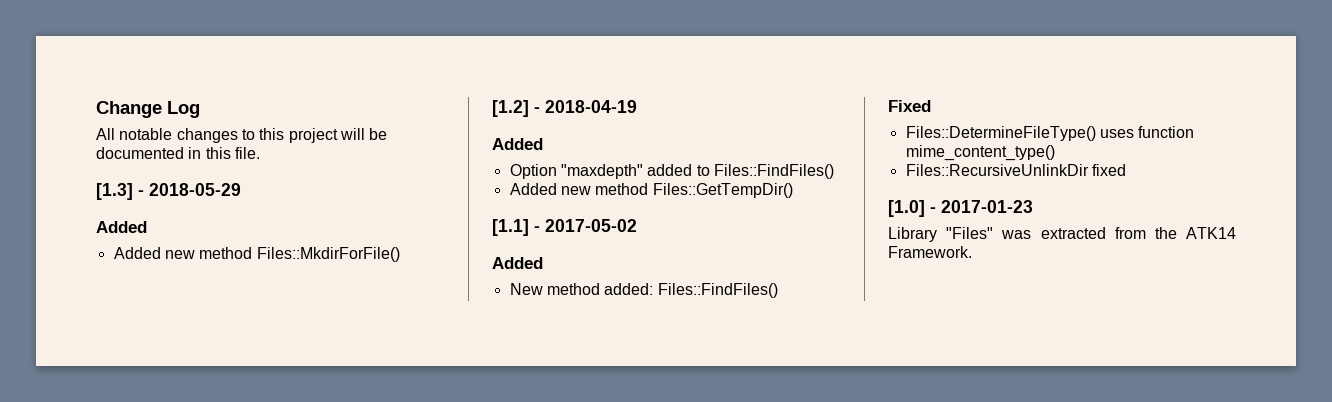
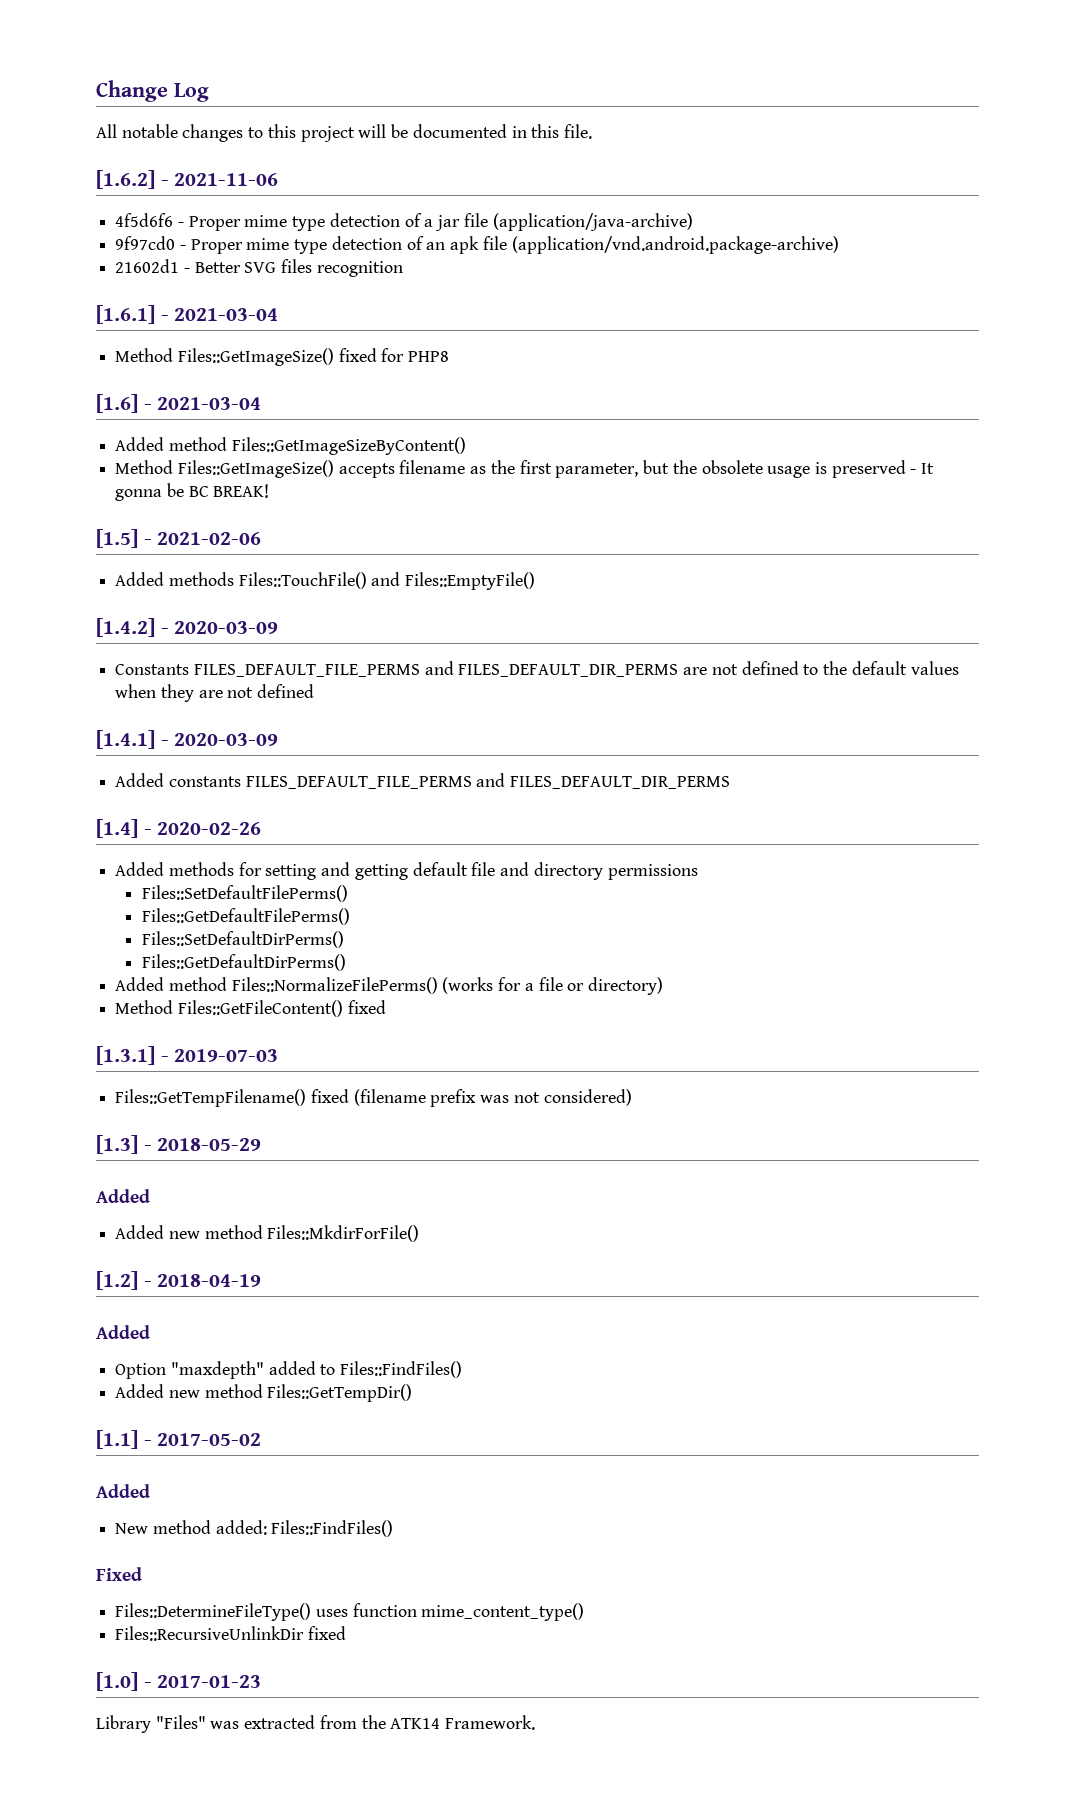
(260, 153) none -> [96,170,279,189] [115,213,693,231] [115,236,839,254] [115,259,403,277] [96,305,279,324] [115,348,450,366] [96,394,262,413] [115,437,466,455] [115,460,935,478] [115,483,270,501] [96,529,262,548] [115,572,536,590] [96,618,279,637] [115,661,959,677] [115,684,315,702] [96,730,279,749] [115,773,731,789] [96,819,262,838] [115,862,698,880] [142,885,349,902] [142,908,351,925] [142,931,345,948] [142,954,347,971] [115,977,664,995] [115,1000,386,1017] [96,1046,279,1065] [115,1089,632,1107] // [1.6.2] - 2021-11-06 // 4f5d6f6 - Proper mime type detection of a jar file (application/java-archive) // 9f97cd0 - Proper mime type detection of an apk file (application/vnd.android.package-archive) // 21602d1 - Better SVG files recognition // [1.6.1] - 2021-03-04 // Method Files::GetImageSize() fixed for PHP8 // [1.6] - 2021-03-04 // Added method Files::GetImageSizeByContent() // Method Files::GetImageSize() accepts filename as the first parameter, but the obsolete usage is preserved - It gonna be BC BREAK! // [1.5] - 2021-02-06 // Added methods Files::TouchFile() and Files::EmptyFile() // [1.4.2] - 2020-03-09 // Constants FILES_DEFAULT_FILE_PERMS and FILES_DEFAULT_DIR_PERMS are not defined to the default values when they are not defined // [1.4.1] - 2020-03-09 // Added constants FILES_DEFAULT_FILE_PERMS and FILES_DEFAULT_DIR_PERMS // [1.4] - 2020-02-26 // Added methods for setting and getting default file and directory permissions // Files::SetDefaultFilePerms() // Files::GetDefaultFilePerms() // Files::SetDefaultDirPerms() // Files::GetDefaultDirPerms() // Added method Files::NormalizeFilePerms() (works for a file or directory) // Method Files::GetFileContent() fixed // [1.3.1] - 2019-07-03 // Files::GetTempFilename() fixed (filename prefix was not considered)

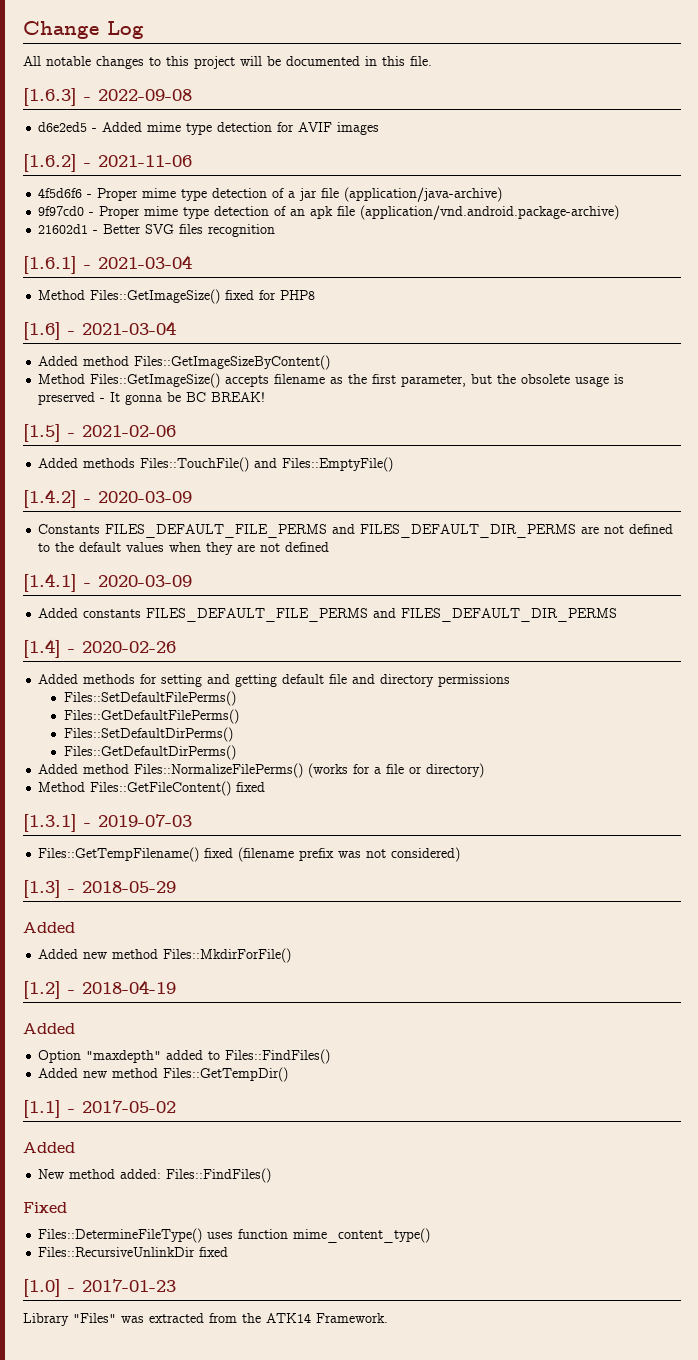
(592, 131) none -> [23,88,192,106] [38,122,380,135] // [1.6.3] - 2022-09-08 // d6e2ed5 - Added mime type detection for AVIF images

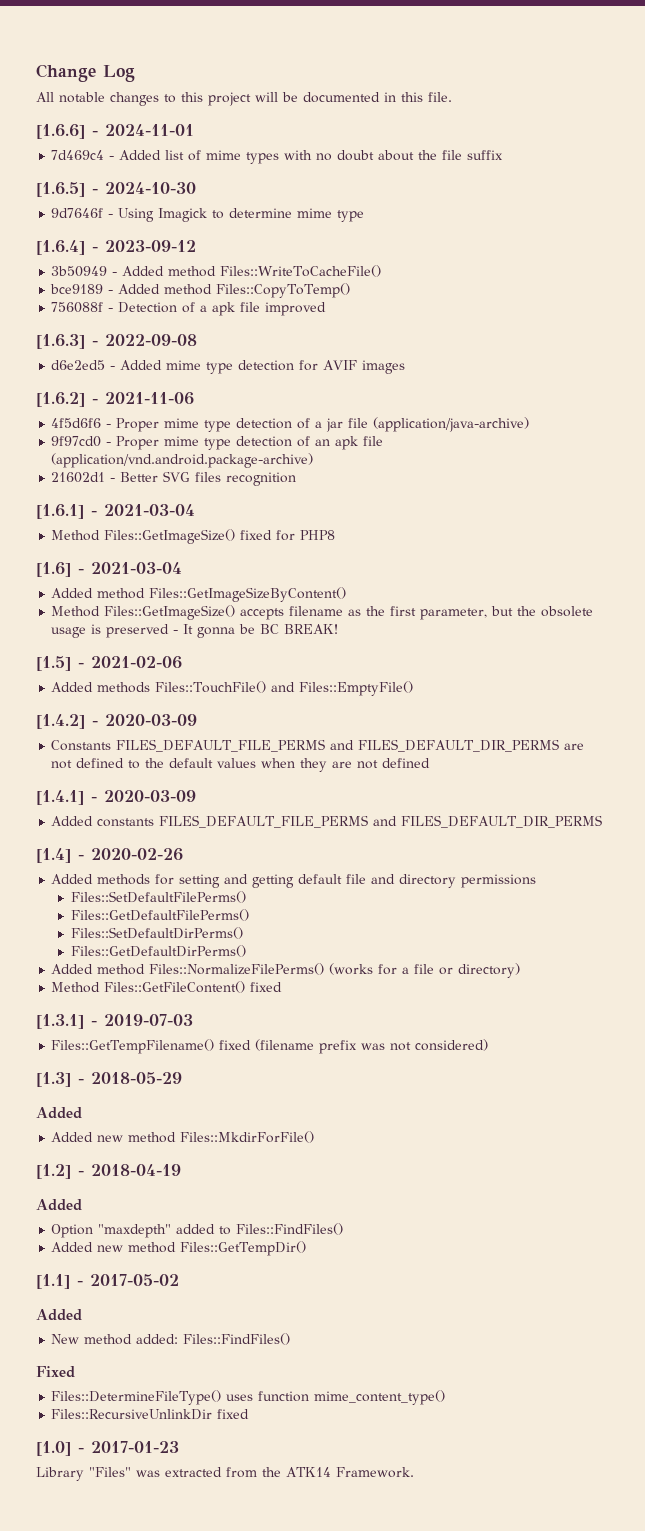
(432, 61) none -> [36,124,194,139] [51,150,504,164] [36,182,196,197] [51,208,365,222] [36,240,196,255] [51,265,382,277] [50,283,351,298] [51,302,327,316] // [1.6.6] - 2024-11-01 // 7d469c4 - Added list of mime types with no doubt about the file suffix // [1.6.5] - 2024-10-30 // 9d7646f - Using Imagick to determine mime type // [1.6.4] - 2023-09-12 // 3b50949 - Added method Files::WriteToCacheFile() // bce9189 - Added method Files::CopyToTemp() // 756088f - Detection of a apk file improved

